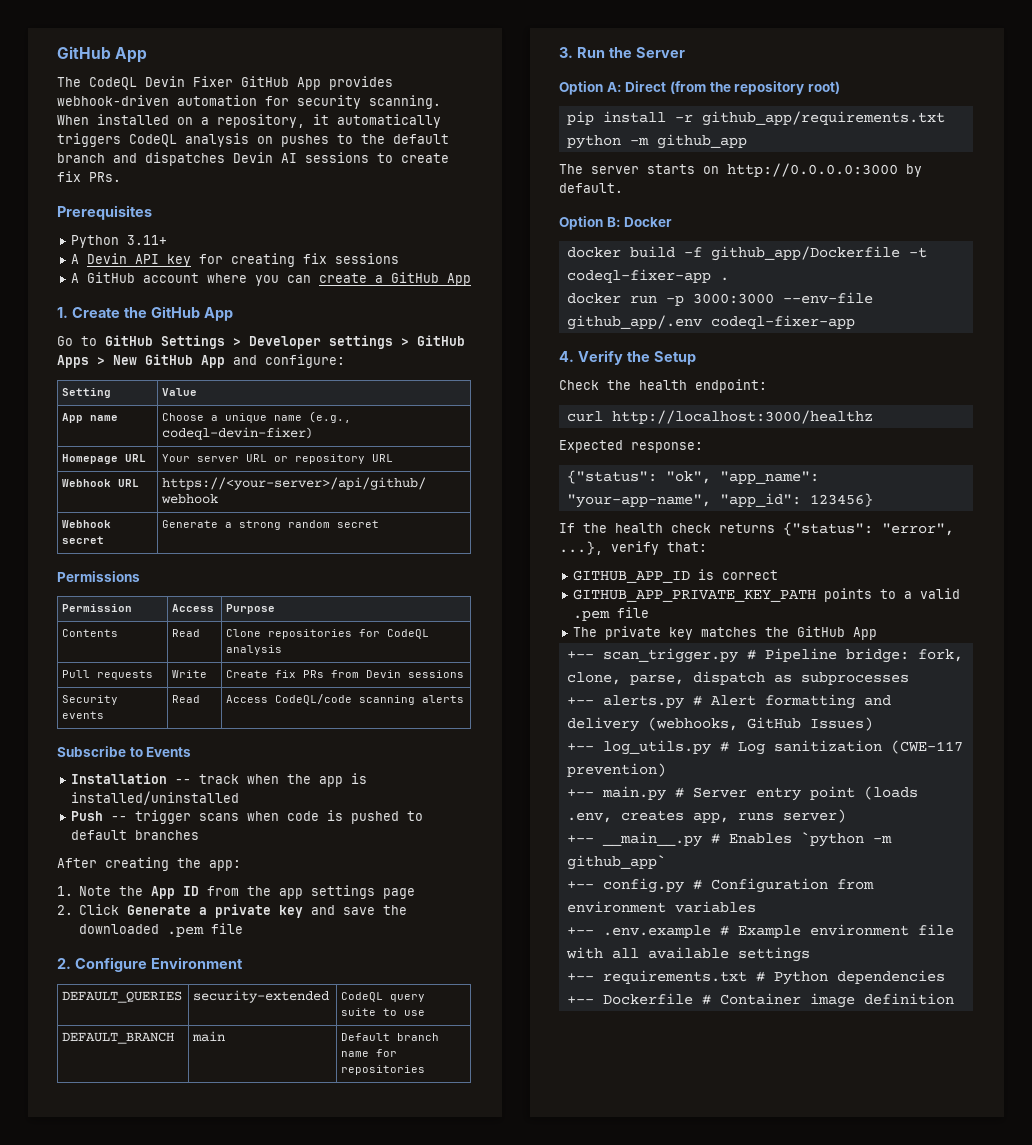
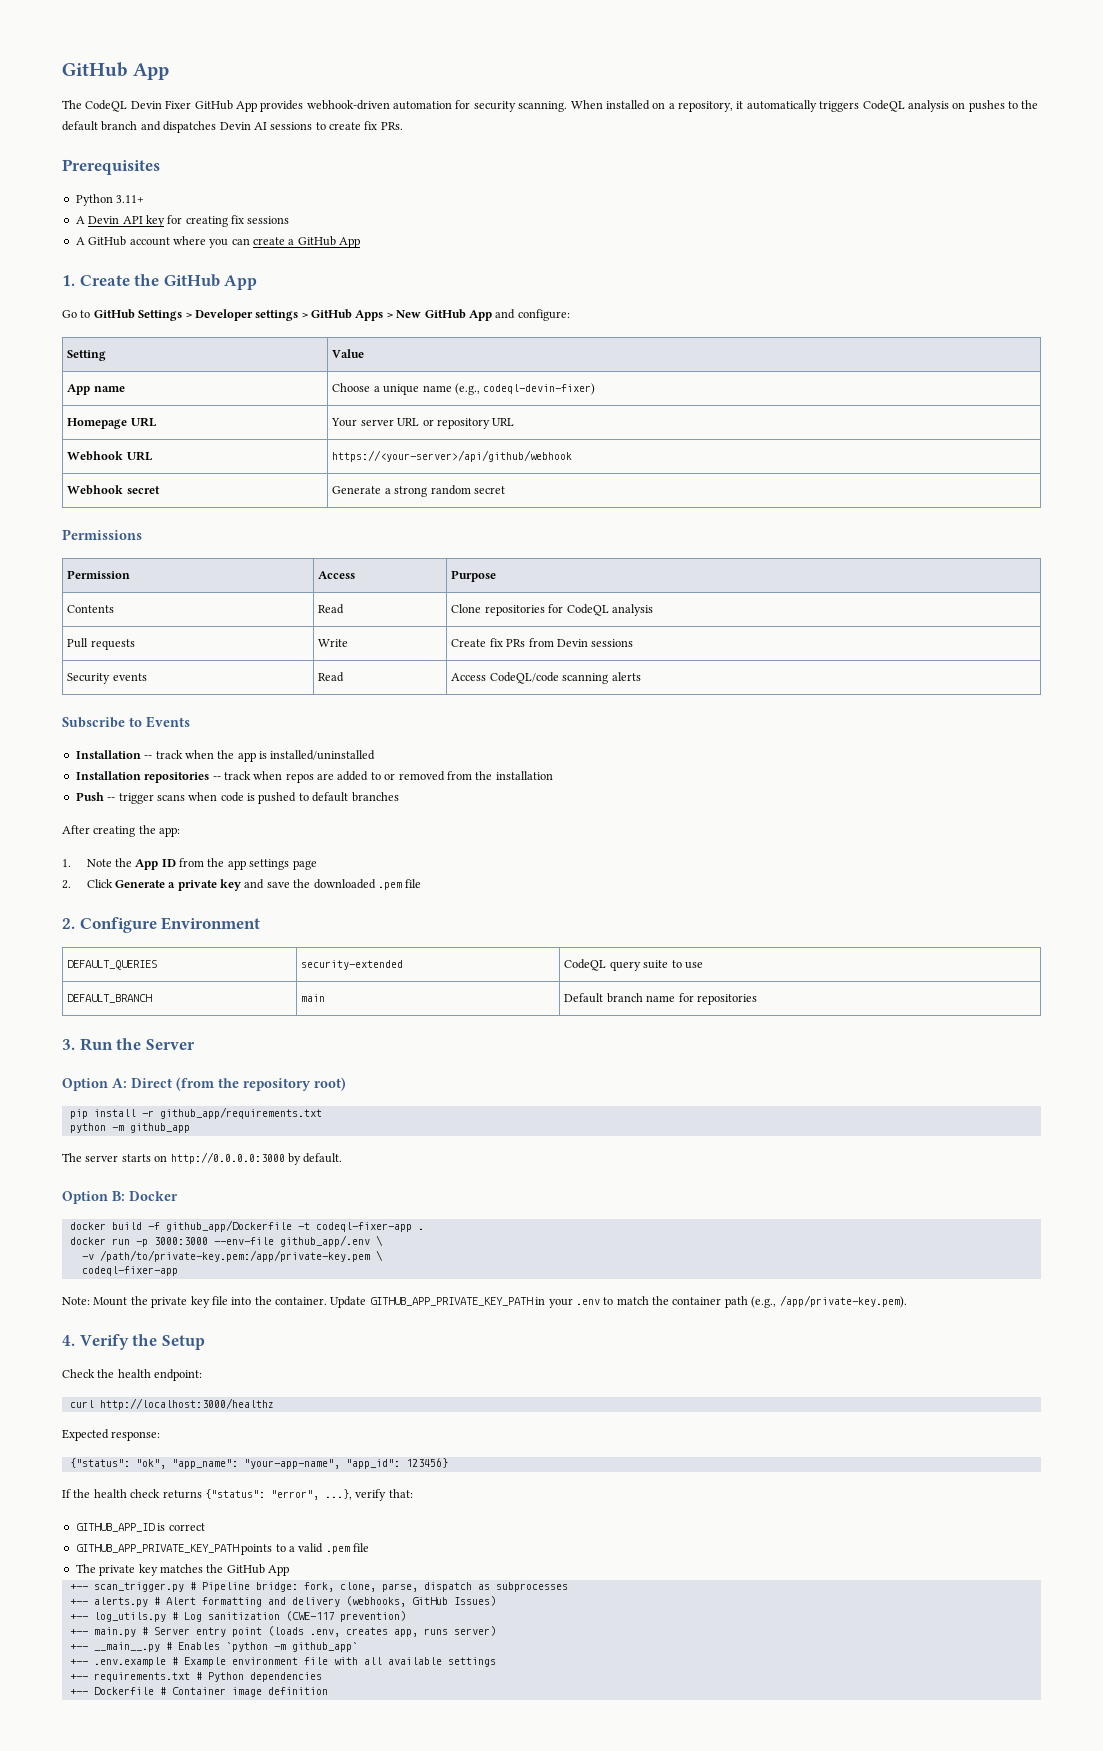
(239, 798) none -> [75,771,553,783] // Installation repositories -- track when repos are added to or removed from the installation
[710,315,855,329] codeql-fixer-app -> [375,1235,383,1246] [81,1250,383,1262] [81,1266,178,1276] [62,1295,907,1308] \ // -v /path/to/private-key.pem:/app/private-key.pem \ // codeql-fixer-app // Note: Mount the private key file into the container. Update GITHUB_APP_PRIVATE_KEY_PATH in your .env to match the container path (e.g., /app/private-key.pem).
[566,878,874,893] [566,901,756,913] // +-- config.py # Configuration from environment variables -> (358, 1647) none

